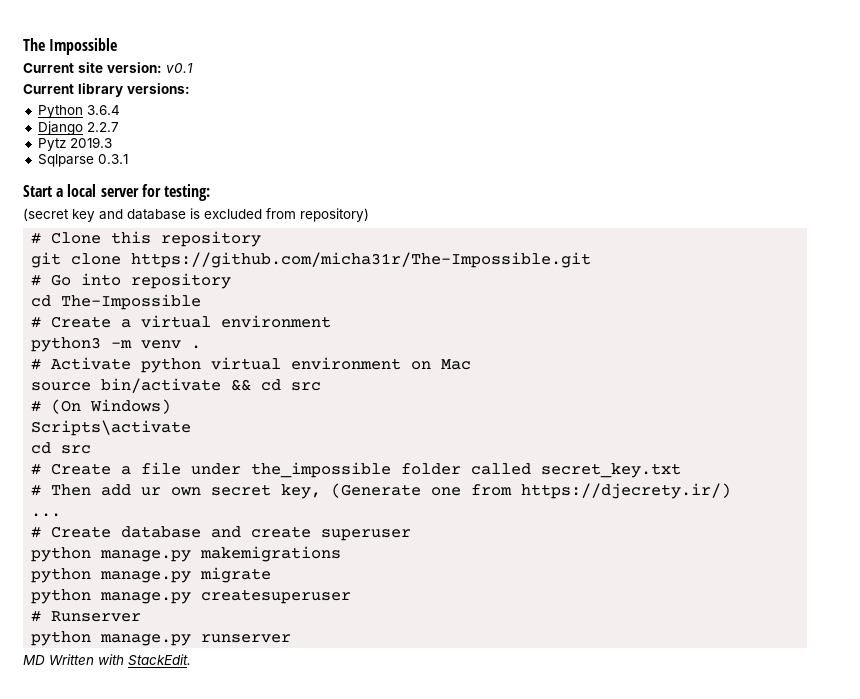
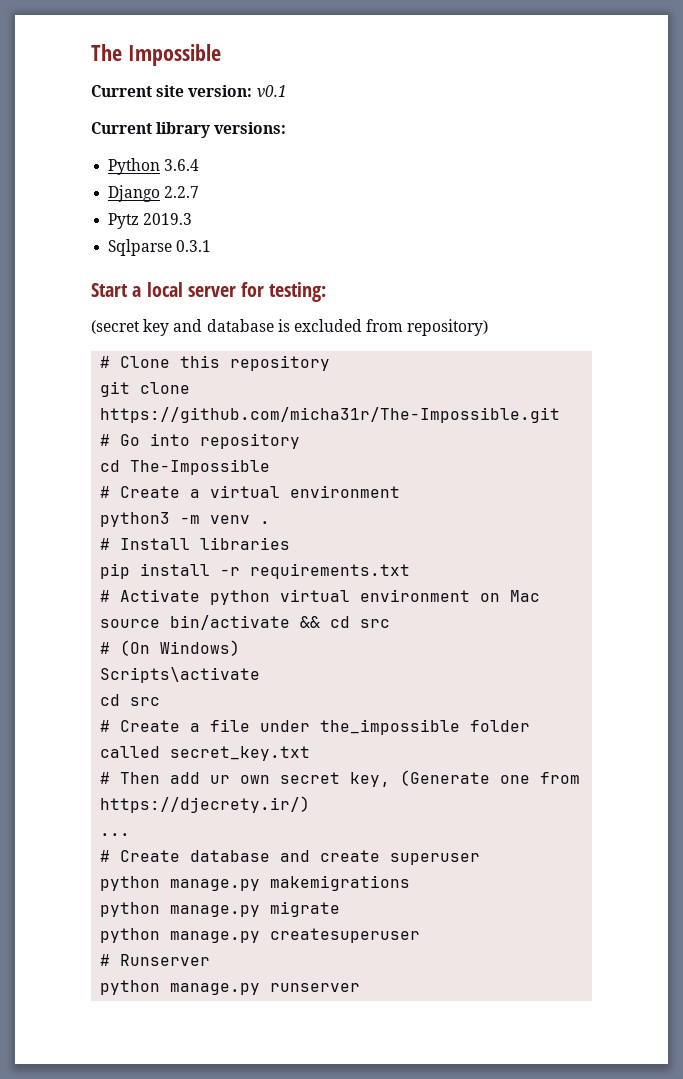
(202, 347) none -> [100,537,291,550] [100,563,411,579] // # Install libraries // pip install -r requirements.txt
[23,654,191,666] // MD Written with StackEdit. -> (361, 987) none

